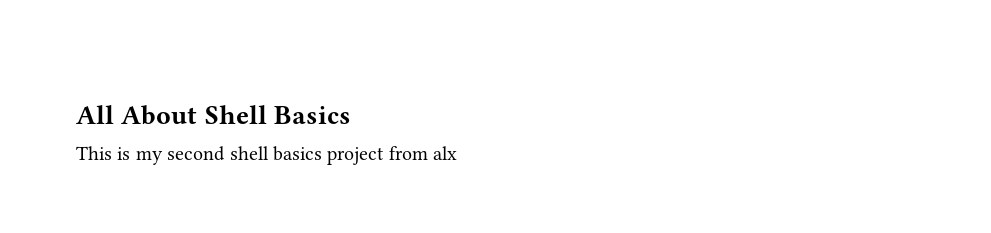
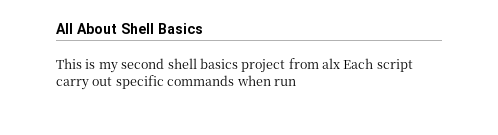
(458, 153) none -> [343,58,413,72] [56,75,296,90] Each script carry out specific commands when run

